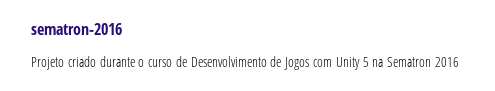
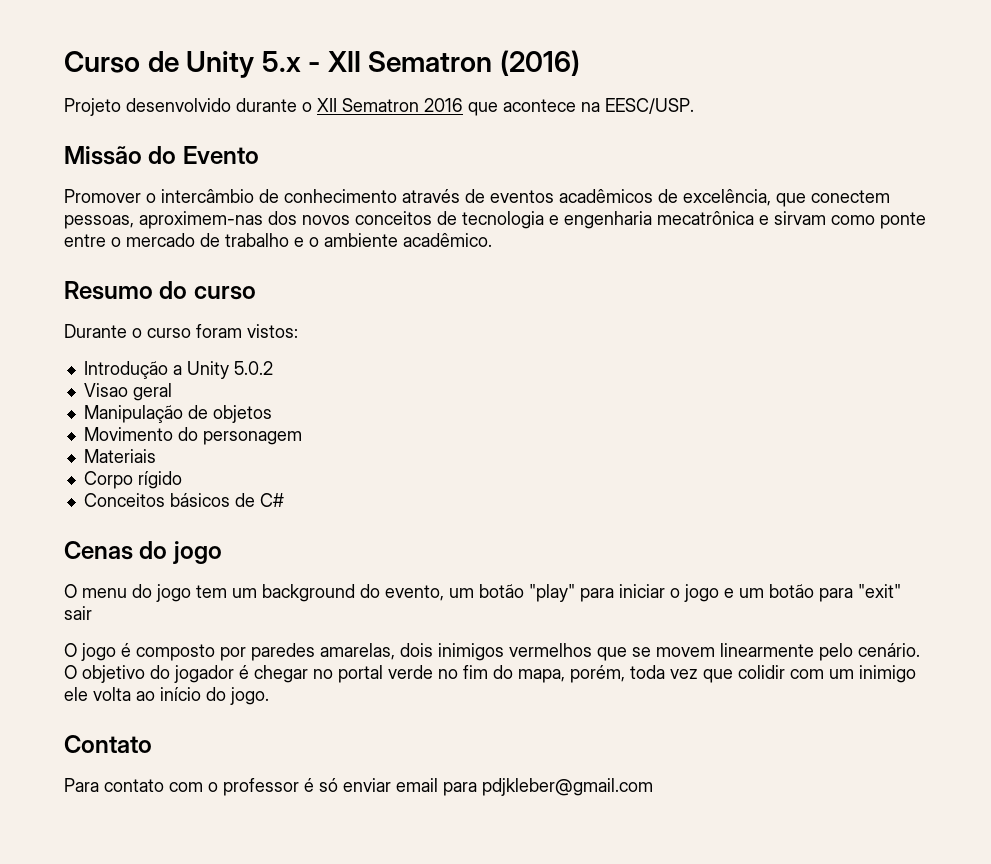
[31,23,122,35] sematron-2016 -> [64,50,580,78] Curso de Unity 5.x - XII Sematron (2016)
[67,56,96,67] criado -> [126,98,231,112] desenvolvido
[148,56,459,70] curso de Desenvolvimento de Jogos com Unity 5 na Sematron 2016 -> [317,98,694,116] [64,146,259,165] [64,189,890,207] [64,211,926,229] [64,233,492,247] [64,281,256,300] [64,324,298,338] [83,361,273,379] [83,383,172,401] [83,405,272,423] [83,427,302,445] [83,449,156,463] [83,471,182,489] [83,493,284,507] [64,541,222,564] [64,584,901,602] [64,606,92,620] [64,643,920,661] [64,665,916,683] [64,687,269,705] [64,735,152,753] [64,778,653,796] XII Sematron 2016 que acontece na EESC/USP. // Missão do Evento // Promover o intercâmbio de conhecimento através de eventos acadêmicos de excelência, que conectem pessoas, aproximem-nas dos novos conceitos de tecnologia e engenharia mecatrônica e sirvam como ponte entre o mercado de trabalho e o ambiente acadêmico. // Resumo do curso // Durante o curso foram vistos: // Introdução a Unity 5.0.2 // Visao geral // Manipulação de objetos // Movimento do personagem // Materiais // Corpo rígido // Conceitos básicos de C# // Cenas do jogo // O menu do jogo tem um background do evento, um botão "play" para iniciar o jogo e um botão para "exit" sair // O jogo é composto por paredes amarelas, dois inimigos vermelhos que se movem linearmente pelo cenário. O objetivo do jogador é chegar no portal verde no fim do mapa, porém, toda vez que colidir com um inimigo ele volta ao início do jogo. // Contato // Para contato com o professor é só enviar email para pdjkleber@gmail.com

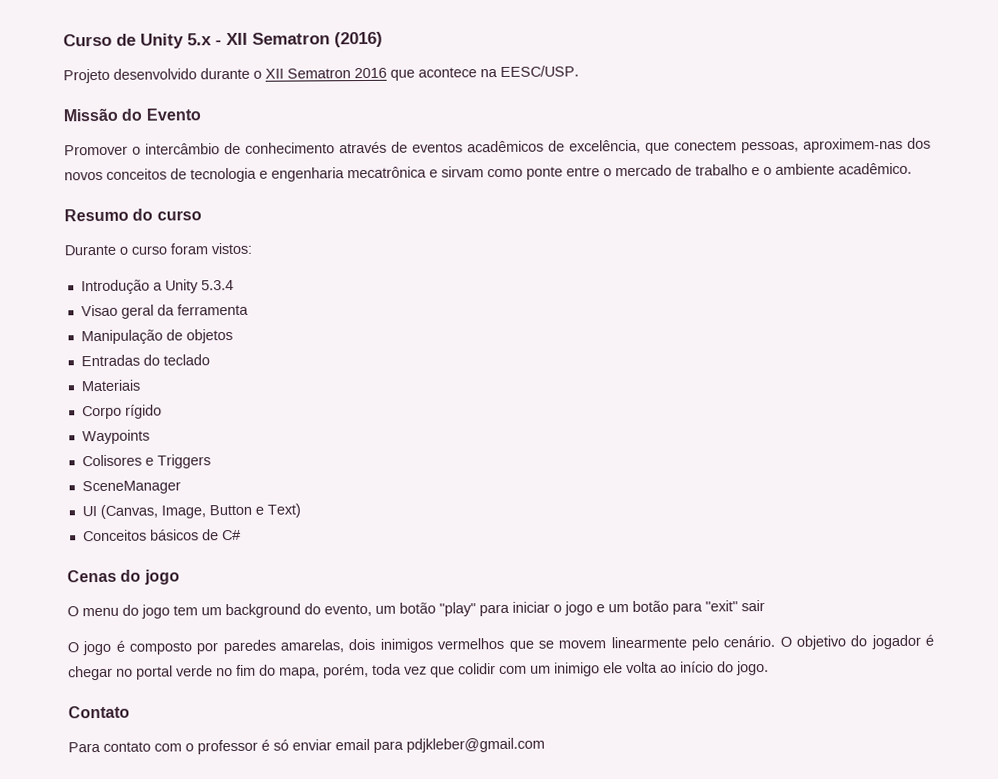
[233,361,273,375] 5.0.2 -> [200,279,234,291] 5.3.4
(172, 392) none -> [156,303,249,316] da ferramenta
[83,427,302,445] Movimento do personagem -> [80,354,210,367] Entradas do teclado
(182, 480) none -> [81,429,150,445] [81,454,211,469] [81,480,181,495] [81,503,301,519] // Waypoints // Colisores e Triggers // SceneManager // UI (Canvas, Image, Button e Text)

